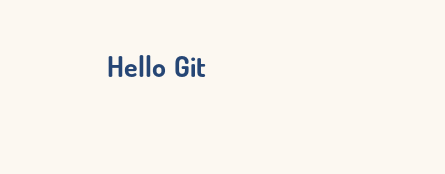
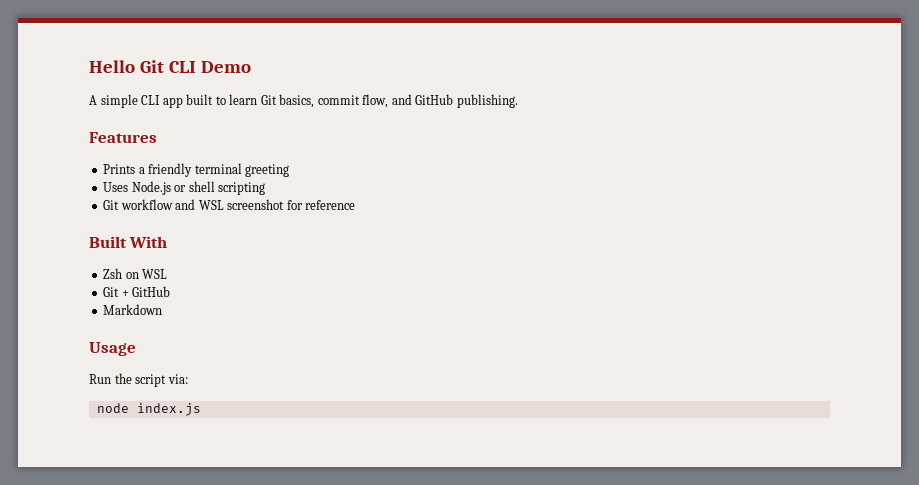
(206, 66) none -> [168,61,251,73] [89,94,518,108] [89,132,157,143] [103,163,290,177] [103,181,266,195] [103,199,356,210] [89,236,168,248] [103,268,168,279] [103,286,171,297] [103,304,163,315] [89,342,136,356] [89,373,188,387] [96,403,201,416] CLI Demo // A simple CLI app built to learn Git basics, commit flow, and GitHub publishing. // Features // Prints a friendly terminal greeting // Uses Node.js or shell scripting // Git workflow and WSL screenshot for reference // Built With // Zsh on WSL // Git + GitHub // Markdown // Usage // Run the script via: // node index.js

